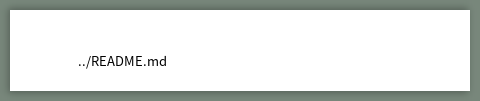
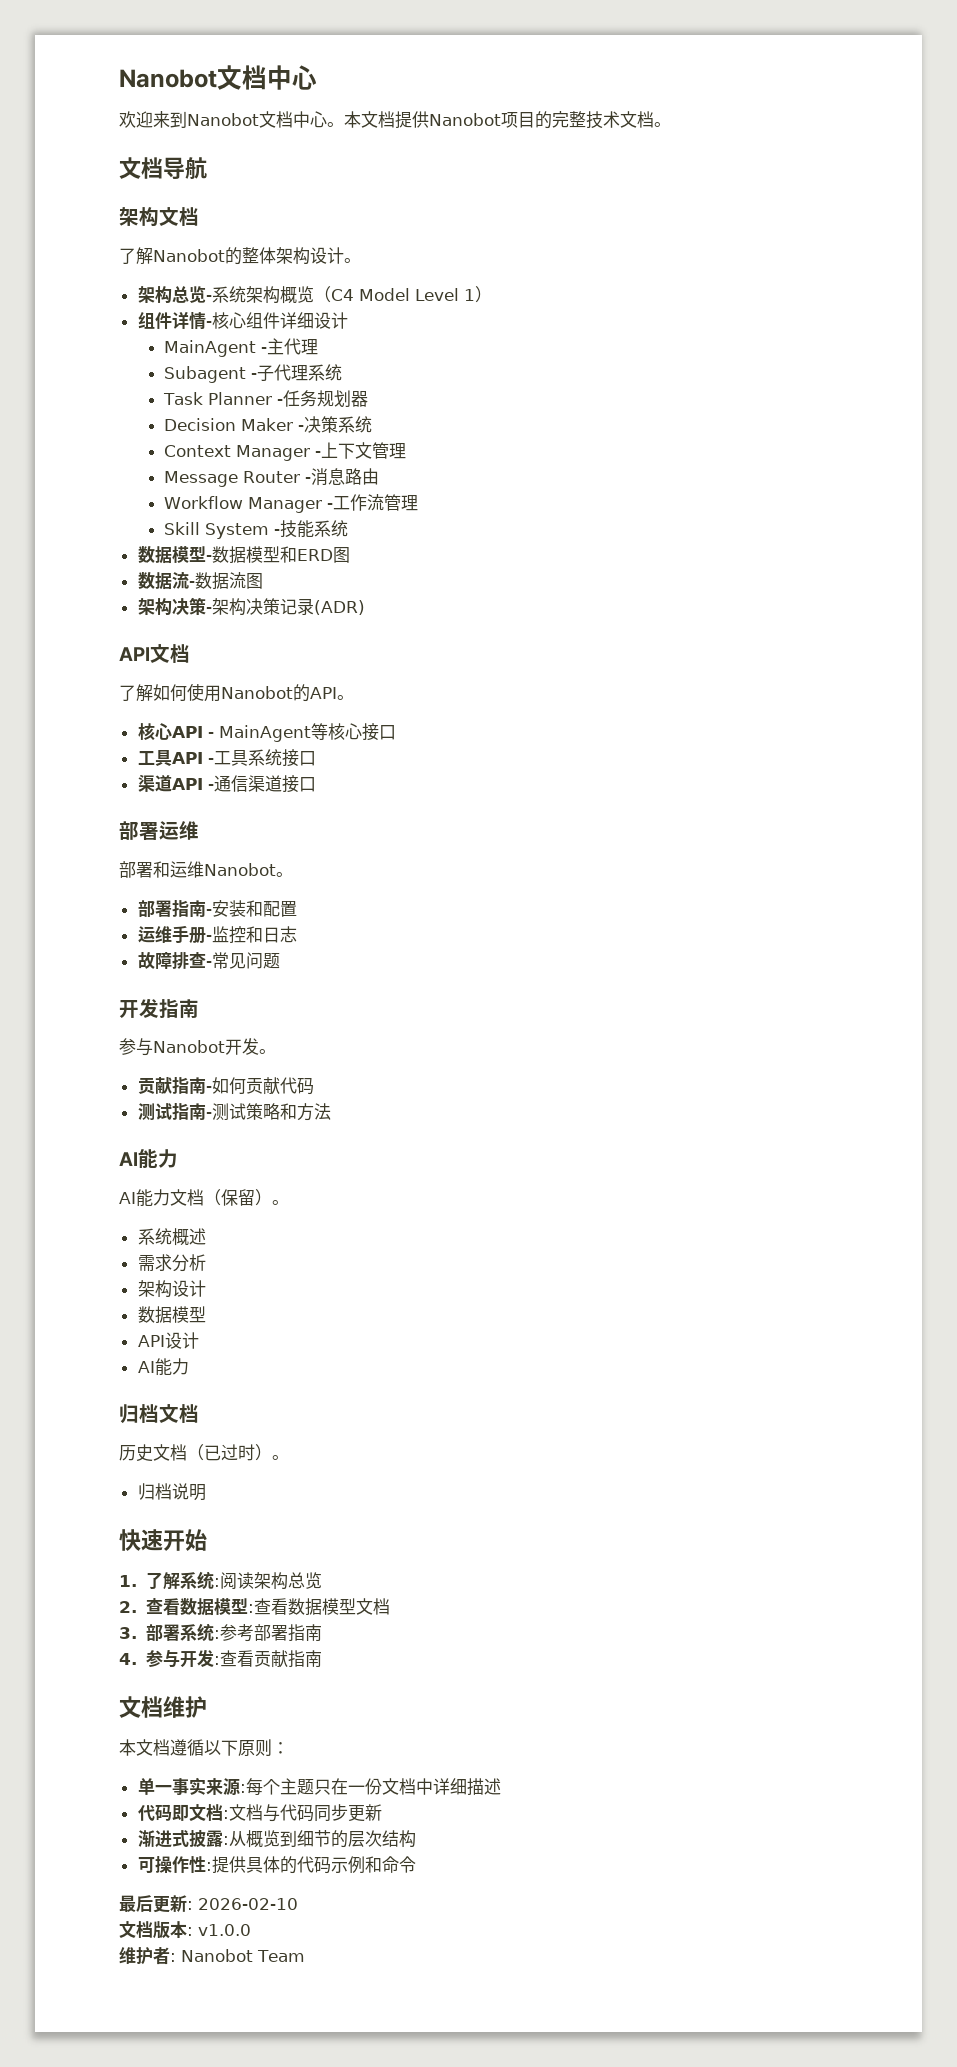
[78,55,167,69] ../README.md -> [119,65,317,90] [119,111,671,129] [119,157,207,179] [119,207,199,227] [119,247,361,265] [137,286,492,304] [137,311,348,330] [164,338,319,357] [164,364,343,383] [163,390,369,407] [164,416,373,433] [164,442,407,461] [164,468,380,487] [164,494,419,513] [164,520,349,539] [137,546,350,564] [137,572,263,590] [137,597,365,616] [119,644,190,663] [119,683,354,702] [137,723,396,742] [137,749,316,767] [137,774,316,793] [119,821,199,841] [119,861,293,878] [137,900,297,918] [137,925,297,944] [137,952,280,969] [119,998,199,1018] [119,1038,276,1056] [137,1076,314,1095] [137,1103,331,1121] [119,1149,178,1168] [119,1189,289,1207] [137,1228,206,1246] [137,1254,206,1272] [137,1280,206,1298] [137,1306,206,1324] [137,1332,199,1349] [137,1358,189,1376] [119,1404,199,1424] [119,1444,289,1462] [137,1483,206,1501] [119,1529,207,1551] [119,1571,322,1590] [119,1598,390,1616] [119,1623,322,1642] [119,1649,322,1668] [119,1696,207,1718] [119,1739,289,1757] [137,1777,501,1796] [137,1804,382,1822] [137,1829,416,1848] [137,1856,416,1874] [119,1895,298,1913] [119,1921,251,1939] [119,1947,305,1965] Nanobot文档中心 // 欢迎来到Nanobot文档中心。本文档提供Nanobot项目的完整技术文档。 // 文档导航 // 架构文档 // 了解Nanobot的整体架构设计。 // 架构总览-系统架构概览（C4 Model Level 1） // 组件详情-核心组件详细设计 // MainAgent -主代理 // Subagent -子代理系统 // Task Planner -任务规划器 // Decision Maker -决策系统 // Context Manager -上下文管理 // Message Router -消息路由 // Workflow Manager -工作流管理 // Skill System -技能系统 // 数据模型-数据模型和ERD图 // 数据流-数据流图 // 架构决策-架构决策记录(ADR) // API文档 // 了解如何使用Nanobot的API。 // 核心API - MainAgent等核心接口 // 工具API -工具系统接口 // 渠道API -通信渠道接口 // 部署运维 // 部署和运维Nanobot。 // 部署指南-安装和配置 // 运维手册-监控和日志 // 故障排查-常见问题 // 开发指南 // 参与Nanobot开发。 // 贡献指南-如何贡献代码 // 测试指南-测试策略和方法 // AI能力 // AI能力文档（保留）。 // 系统概述 // 需求分析 // 架构设计 // 数据模型 // API设计 // AI能力 // 归档文档 // 历史文档（已过时）。 // 归档说明 // 快速开始 // 1.了解系统:阅读架构总览 // 2.查看数据模型:查看数据模型文档 // 3.部署系统:参考部署指南 // 4.参与开发:查看贡献指南 // 文档维护 // 本文档遵循以下原则： // 单一事实来源:每个主题只在一份文档中详细描述 // 代码即文档:文档与代码同步更新 // 渐进式披露:从概览到细节的层次结构 // 可操作性:提供具体的代码示例和命令 // 最后更新: 2026-02-10 // 文档版本: v1.0.0 // 维护者: Nanobot Team

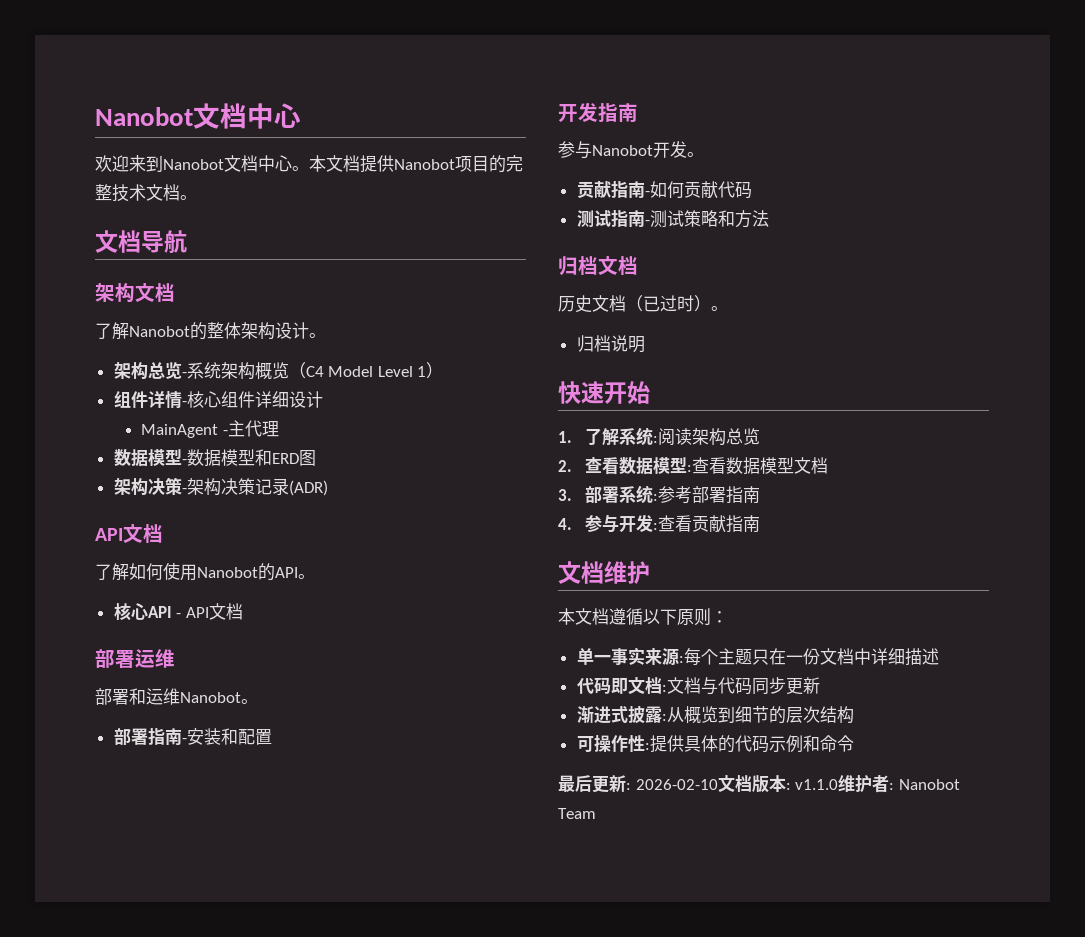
[164,364,343,383] [163,390,369,407] [164,416,373,433] [164,442,407,461] [164,468,380,487] [164,494,419,513] [164,520,349,539] // Subagent -子代理系统 // Task Planner -任务规划器 // Decision Maker -决策系统 // Context Manager -上下文管理 // Message Router -消息路由 // Workflow Manager -工作流管理 // Skill System -技能系统 -> (279, 429) none
[137,572,263,590] // 数据流-数据流图 -> (316, 458) none
[218,723,396,742] [137,749,316,767] [137,774,316,793] MainAgent等核心接口 // 工具API -工具系统接口 // 渠道API -通信渠道接口 -> [185,603,243,620] API文档
[137,925,297,944] [137,952,280,969] // 运维手册-监控和日志 // 故障排查-常见问题 -> (272, 737) none
[119,1149,178,1168] [119,1189,289,1207] [137,1228,206,1246] [137,1254,206,1272] [137,1280,206,1298] [137,1306,206,1324] [137,1332,199,1349] [137,1358,189,1376] // AI能力 // AI能力文档（保留）。 // 系统概述 // 需求分析 // 架构设计 // 数据模型 // API设计 // AI能力 -> (769, 218) none
(298, 1904) // -> (718, 784) none
[198,1924,251,1936] v1.0.0 // -> [795,779,839,790] v1.1.0

